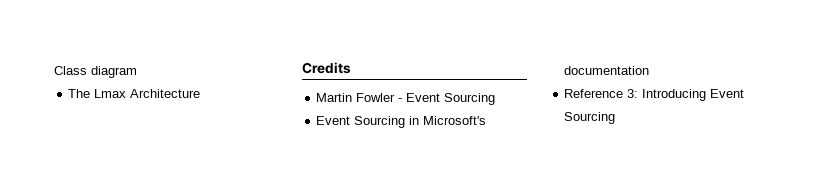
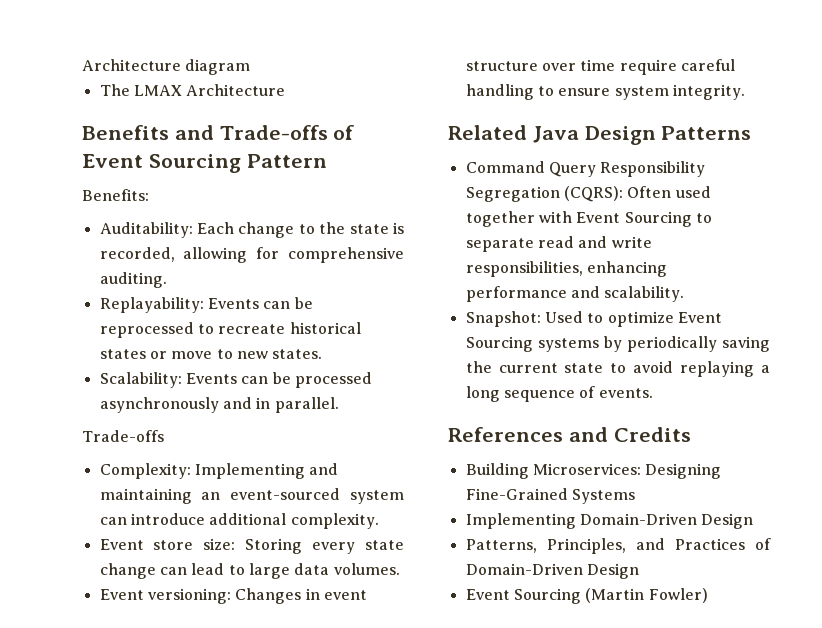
[54,66,87,75] Class -> [82,59,181,71] Architecture
[94,89,127,98] Lmax -> [133,85,182,96] LMAX
[302,62,351,74] [316,93,496,105] [316,116,487,128] [564,66,650,75] [564,89,745,101] [564,112,616,124] Credits // Martin Fowler - Event Sourcing // Event Sourcing in Microsoft's documentation // Reference 3: Introducing Event Sourcing -> [82,125,355,140] [82,154,327,173] [82,189,149,201] [99,222,404,238] [99,247,404,263] [99,272,167,288] [99,297,313,313] [99,322,361,338] [99,349,323,359] [99,372,372,388] [99,397,339,413] [82,430,164,442] [99,463,339,479] [99,488,404,504] [99,513,379,529] [99,538,404,554] [99,563,400,579] [99,588,367,604] [465,59,735,75] [465,84,745,100] [448,125,752,145] [465,161,706,177] [465,186,711,202] [465,211,712,227] [465,236,652,252] [465,261,667,277] [465,286,685,302] [465,311,722,327] [465,336,770,352] [465,361,770,377] [465,386,653,402] [448,427,691,442] [465,463,722,479] [465,488,635,504] [465,513,754,529] [465,538,771,554] [465,563,639,579] [465,588,708,604] Benefits and Trade-offs of Event Sourcing Pattern // Benefits: // Auditability: Each change to the state is recorded, allowing for comprehensive auditing. // Replayability: Events can be reprocessed to recreate historical states or move to new states. // Scalability: Events can be processed asynchronously and in parallel. // Trade-offs // Complexity: Implementing and maintaining an event-sourced system can introduce additional complexity. // Event store size: Storing every state change can lead to large data volumes. // Event versioning: Changes in event structure over time require careful handling to ensure system integrity. // Related Java Design Patterns // Command Query Responsibility Segregation (CQRS): Often used together with Event Sourcing to separate read and write responsibilities, enhancing performance and scalability. // Snapshot: Used to optimize Event Sourcing systems by periodically saving the current state to avoid replaying a long sequence of events. // References and Credits // Building Microservices: Designing Fine-Grained Systems // Implementing Domain-Driven Design // Patterns, Principles, and Practices of Domain-Driven Design // Event Sourcing (Martin Fowler)

